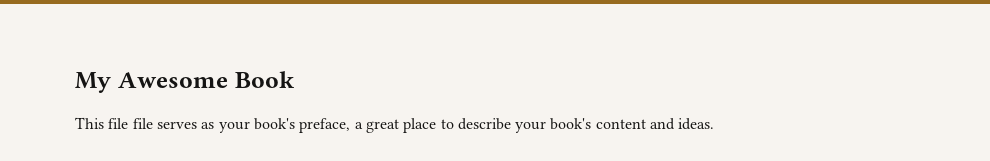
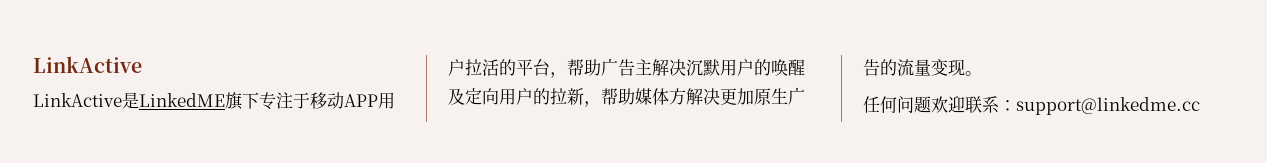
[75,71,295,93] [75,117,715,133] My Awesome Book // This file file serves as your book's preface, a great place to describe your book's content and ideas. -> [33,56,142,73] [33,92,395,110] [448,58,805,78] [448,87,805,107] [863,59,982,76] [863,96,1200,115] LinkActive // LinkActive是LinkedME旗下专注于移动APP用户拉活的平台，帮助广告主解决沉默用户的唤醒及定向用户的拉新，帮助媒体方解决更加原生广告的流量变现。 // 任何问题欢迎联系：support@linkedme.cc

